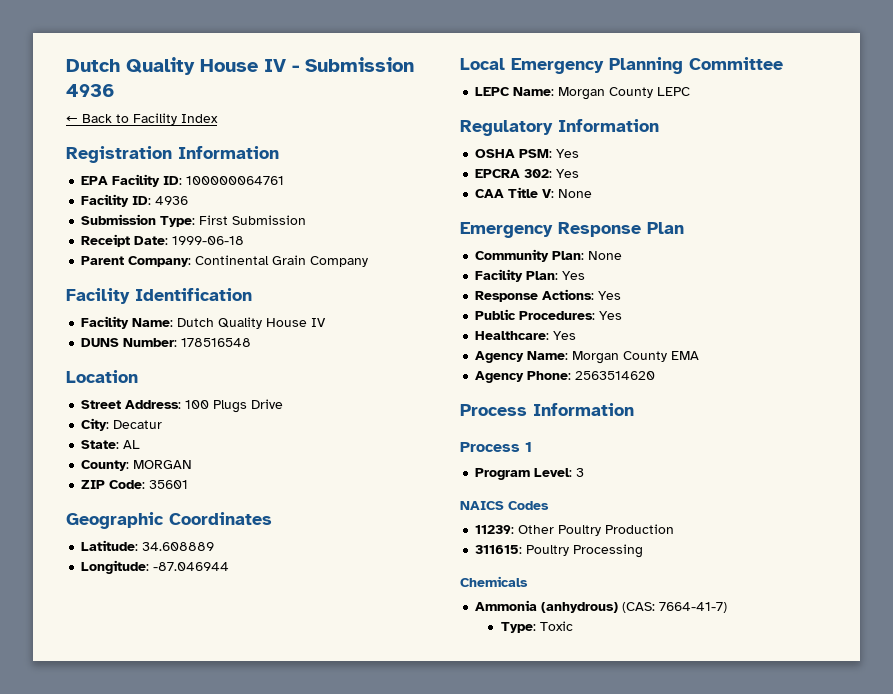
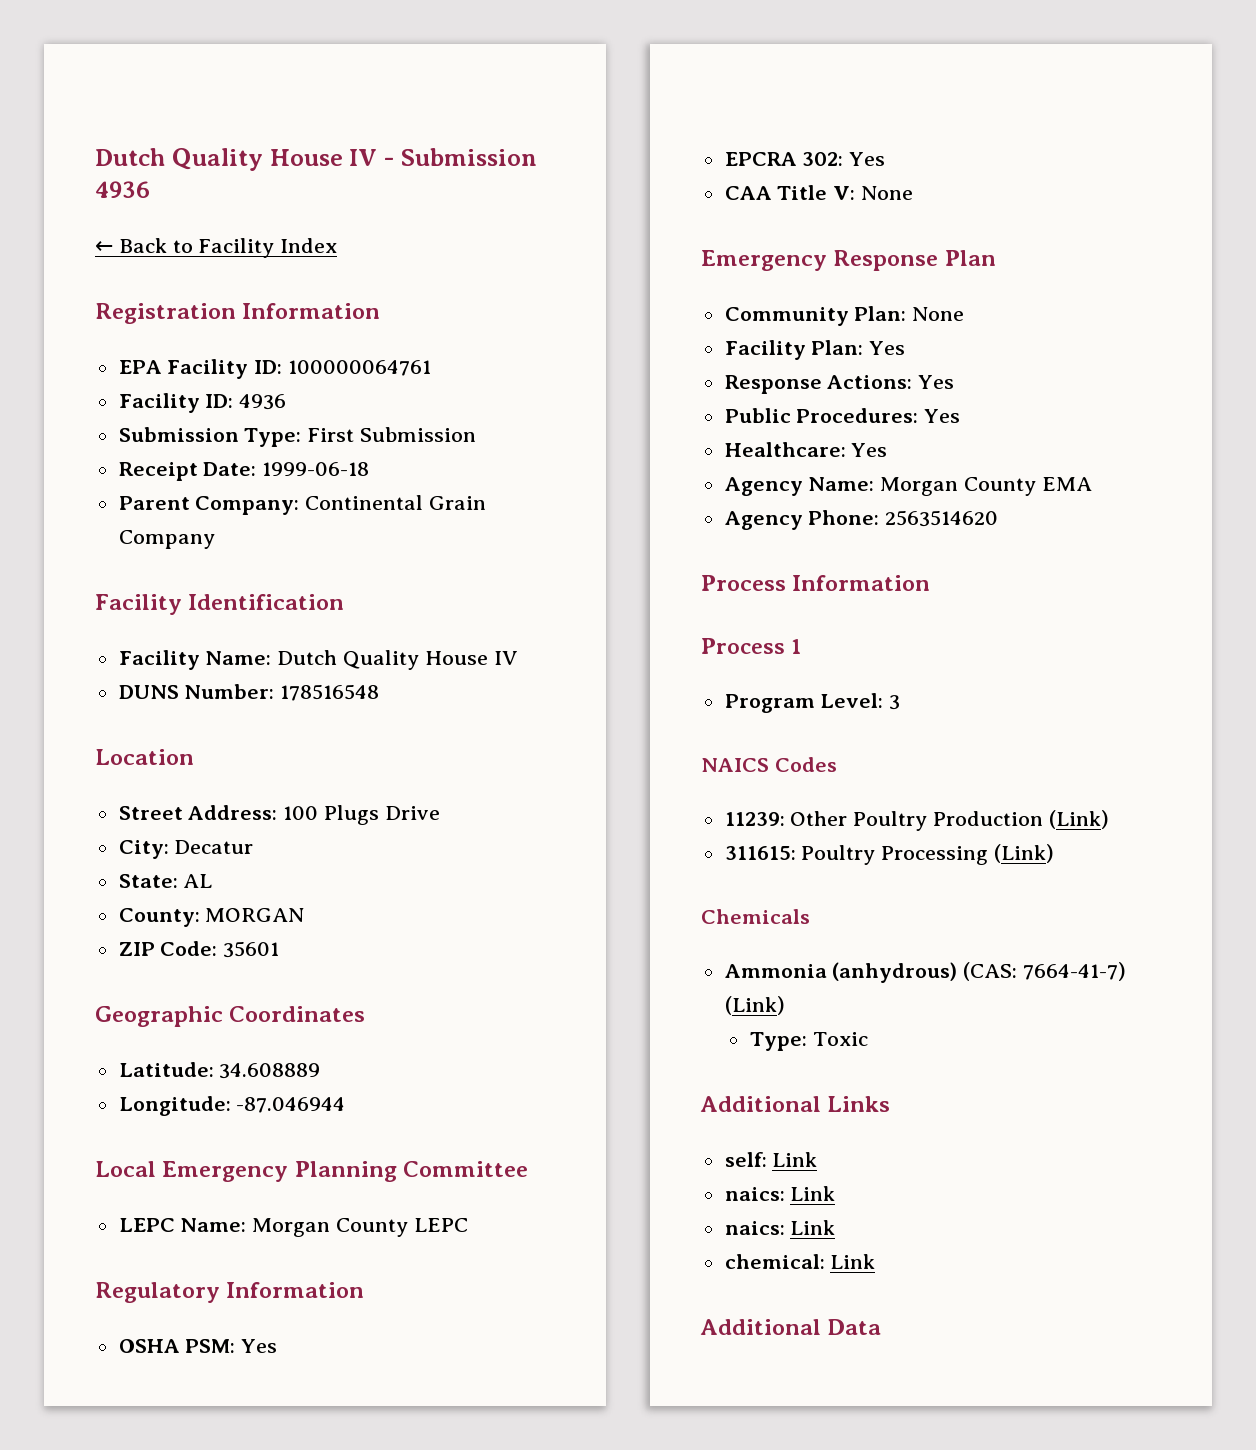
(675, 529) none -> [1048,810,1109,829] (Link)
(644, 551) none -> [994,844,1055,863] (Link)
(728, 607) none -> [724,996,785,1015] (Link)
(573, 626) none -> [700,1096,891,1112] [724,1152,818,1167] [724,1186,836,1201] [724,1220,836,1235] [724,1254,876,1269] [700,1319,882,1335] // Additional Links // self: Link // naics: Link // naics: Link // chemical: Link // Additional Data

